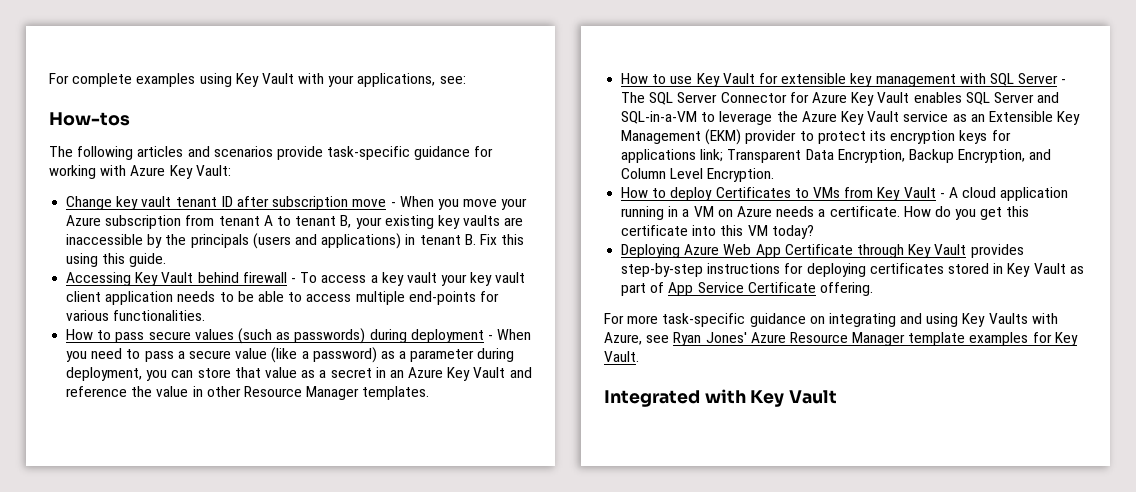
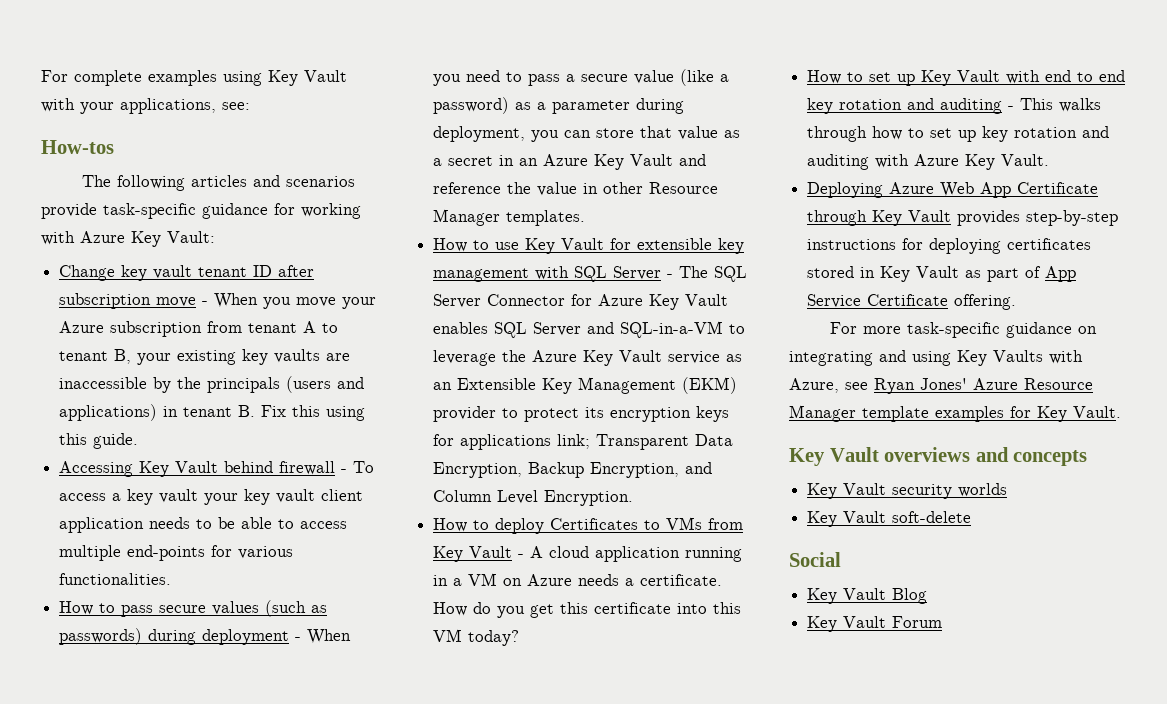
(814, 232) none -> [807,70,1126,86] [807,98,1102,114] [807,126,1110,142] [807,154,1050,170] // How to set up Key Vault with end to end key rotation and auditing - This walks through how to set up key rotation and auditing with Azure Key Vault.
[604,389,838,407] Integrated with Key Vault -> [789,447,1088,466] [807,483,1008,499] [807,511,972,527] [789,552,841,567] [807,588,928,604] [807,616,943,632] Key Vault overviews and concepts // Key Vault security worlds // Key Vault soft-delete // Social // Key Vault Blog // Key Vault Forum

